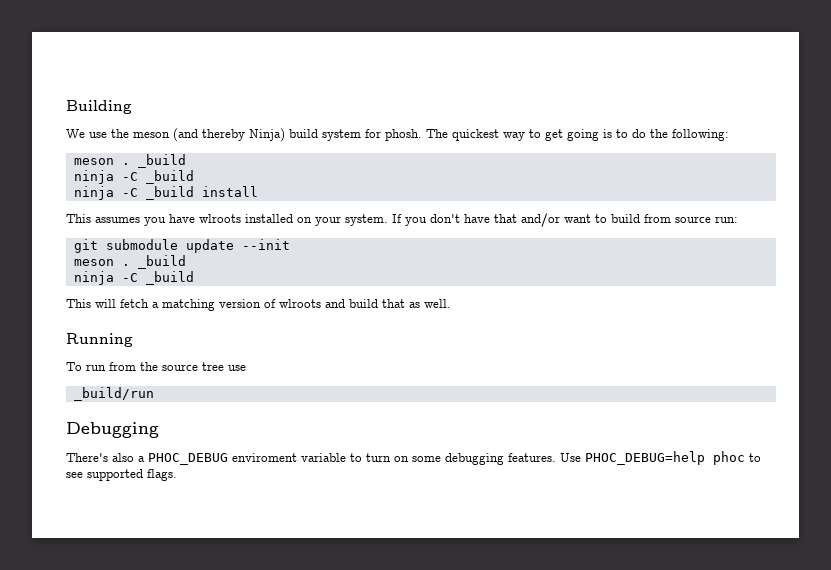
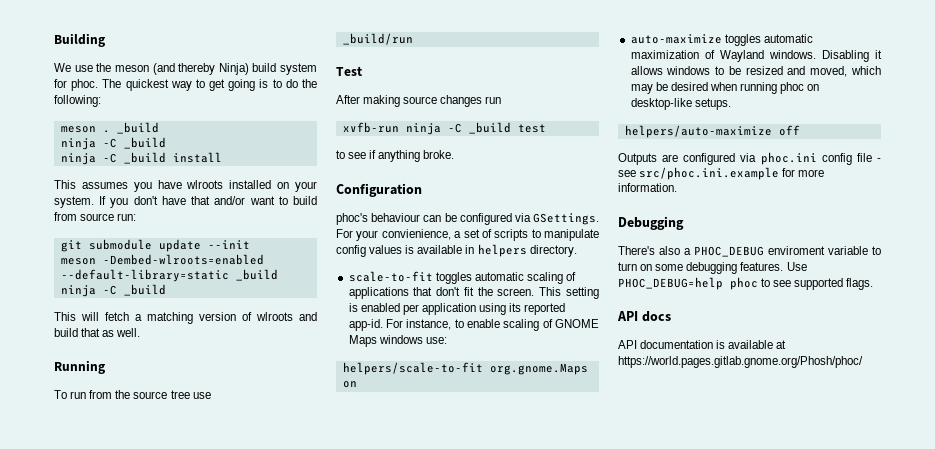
[385,129,422,141] phosh. -> [71,79,99,91] phoc.
[121,264,130,266] . -> [102,254,264,265] [60,269,229,282] -Dembed-wlroots=enabled --default-library=static
(154, 394) none -> [336,66,362,76] [336,95,502,107] [342,122,546,135] [336,150,455,162] [336,183,422,197] [336,213,599,225] [336,229,599,241] [336,244,577,257] [348,271,577,284] [348,287,599,299] [348,303,566,315] [348,319,599,331] [348,335,447,347] [342,362,588,375] [342,381,357,388] [630,34,813,46] [630,50,882,62] [630,66,881,77] [630,82,820,94] [630,98,731,110] [624,125,800,138] [618,152,881,165] [618,167,825,180] [618,183,677,192] // Test // After making source changes run // xvfb-run ninja -C _build test // to see if anything broke. // Configuration // phoc's behaviour can be configured via GSettings. For your convienience, a set of scripts to manipulate config values is available in helpers directory. // scale-to-fit toggles automatic scaling of applications that don't fit the screen. This setting is enabled per application using its reported app-id. For instance, to enable scaling of GNOME Maps windows use: // helpers/scale-to-fit org.gnome.Maps on // auto-maximize toggles automatic maximization of Wayland windows. Disabling it allows windows to be resized and moved, which may be desired when running phoc on desktop-like setups. // helpers/auto-maximize off // Outputs are configured via phoc.ini config file - see src/phoc.ini.example for more information.
(177, 475) none -> [617,311,671,322] [618,340,787,349] [618,356,863,368] // API docs // API documentation is available at https://world.pages.gitlab.gnome.org/Phosh/phoc/

